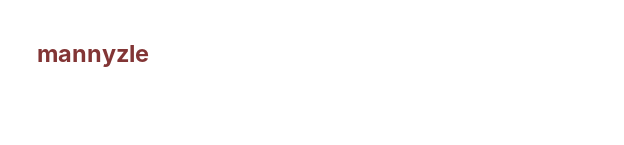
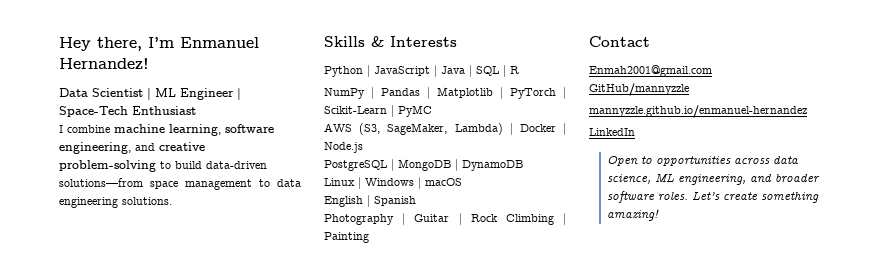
[37,45,149,67] mannyzle -> [59,37,259,51] [59,58,149,70] [59,88,241,100] [59,106,196,117] [59,124,274,136] [59,142,205,154] [59,160,267,172] [59,178,301,190] [59,197,172,208] [324,36,457,47] [324,65,519,77] [324,87,566,99] [324,105,432,117] [324,123,566,135] [324,142,363,153] [324,159,523,171] [324,177,462,189] [324,195,416,207] [324,213,566,225] [324,232,369,243] [589,36,650,47] [589,65,712,77] [589,83,689,96] [589,105,807,118] [589,128,635,136] [606,156,799,166] [606,173,820,185] [606,191,819,203] [606,209,659,221] Hey there, I’m Enmanuel Hernandez! // Data Scientist | ML Engineer | Space‑Tech Enthusiast // I combine machine learning, software engineering, and creative problem-solving to build data-driven solutions—from space management to data engineering solutions. // Skills & Interests // Python | JavaScript | Java | SQL | R // NumPy | Pandas | Matplotlib | PyTorch | Scikit-Learn | PyMC // AWS (S3, SageMaker, Lambda) | Docker | Node.js // PostgreSQL | MongoDB | DynamoDB // Linux | Windows | macOS // English | Spanish // Photography | Guitar | Rock Climbing | Painting // Contact // Enmah2001@gmail.com // GitHub/mannyzzle // mannyzzle.github.io/enmanuel-hernandez // LinkedIn // Open to opportunities across data science, ML engineering, and broader software roles. Let’s create something amazing!

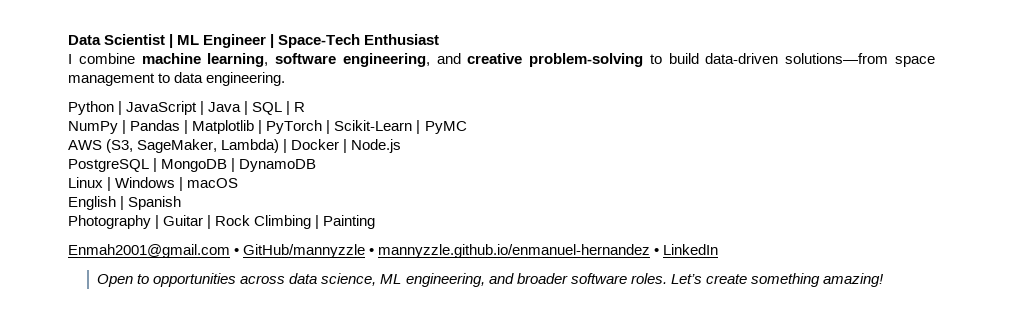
[59,37,259,51] [59,58,149,70] Hey there, I’m Enmanuel Hernandez! // -> (68, 40) none
[59,197,172,208] [324,36,457,47] engineering solutions. // Skills & Interests -> [206,72,286,86] engineering.
[589,36,650,47] // Contact -> (376, 222) none
(712, 71) // -> [234,248,240,255] •
(689, 89) // -> [369,248,375,255] •
(807, 111) // -> [654,248,660,255] •

